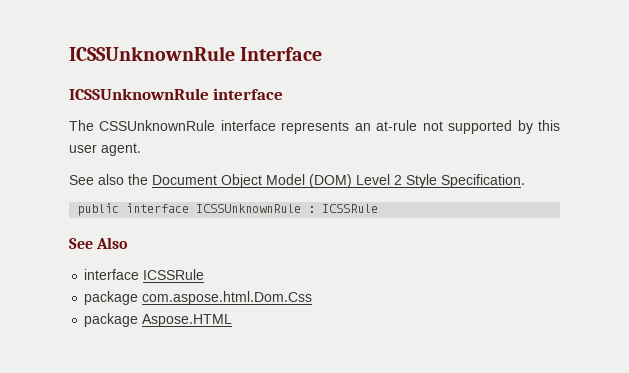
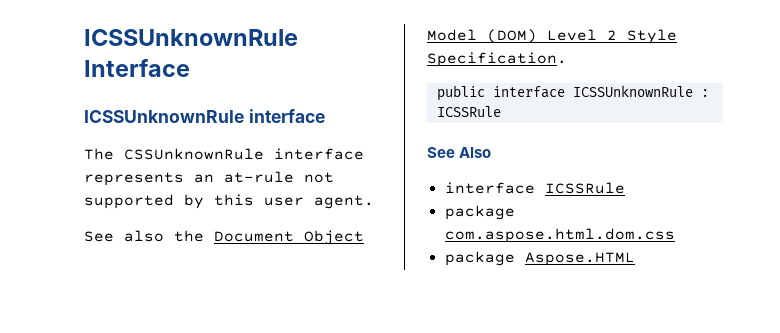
[142,291,313,305] com.aspose.html.Dom.Css -> [444,228,675,243] com.aspose.html.dom.css

